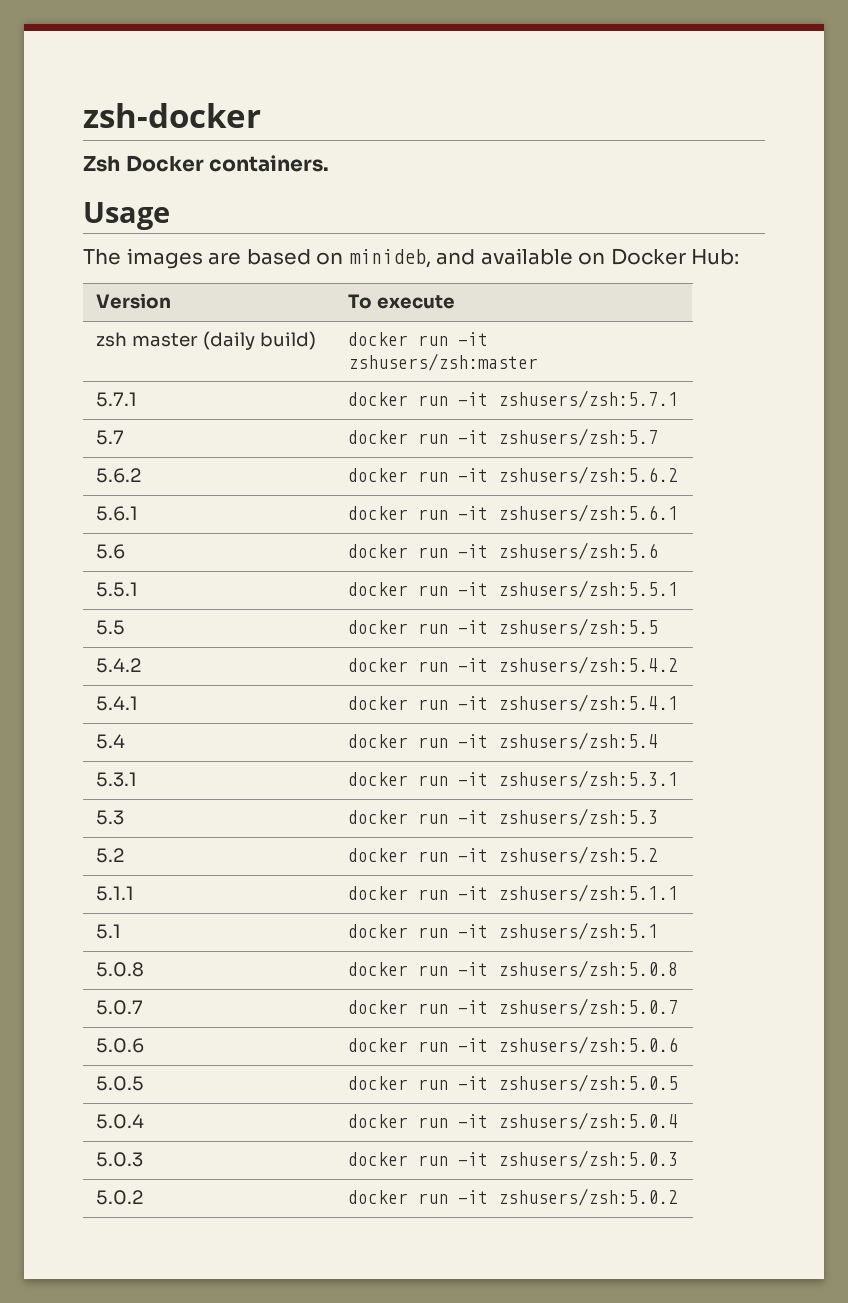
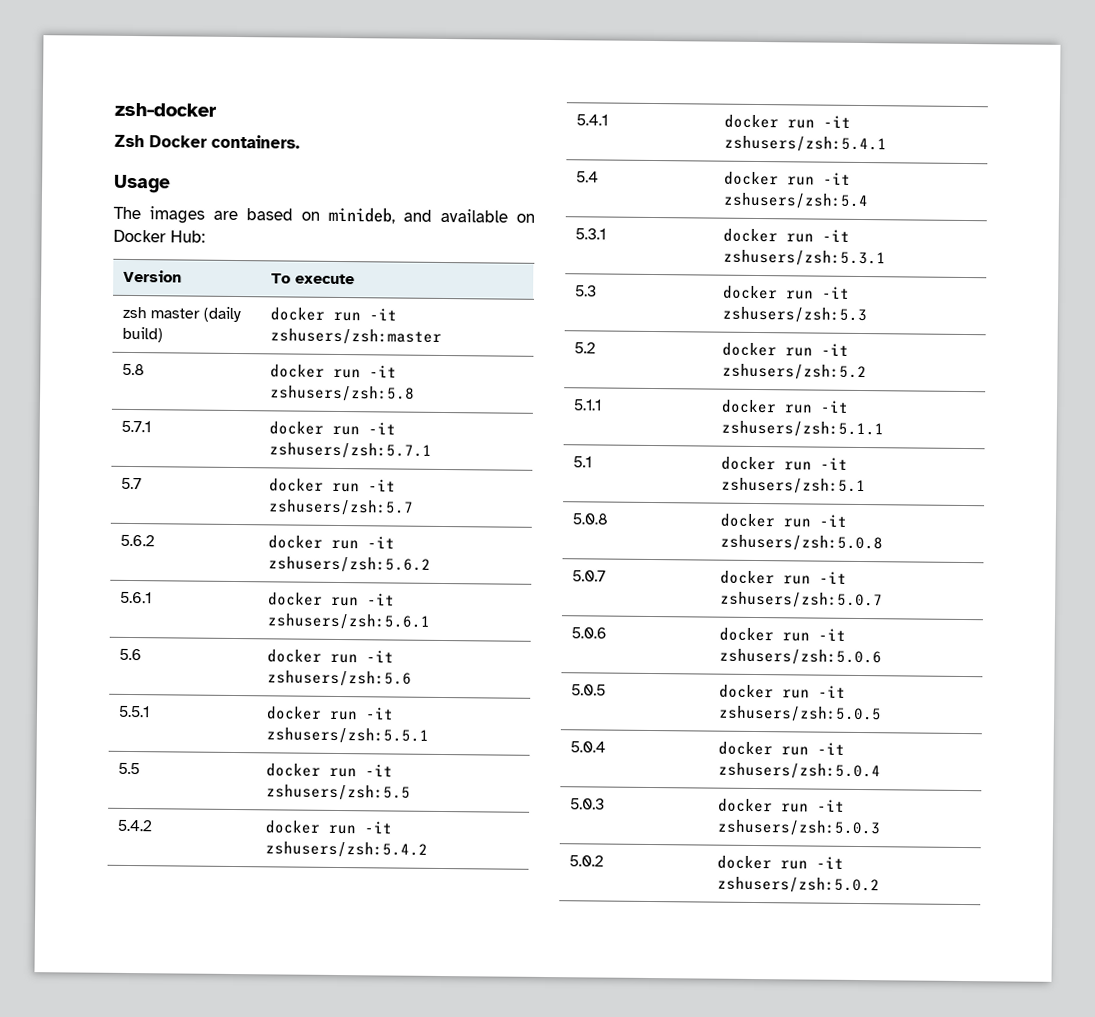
(539, 362) none -> [122,363,146,376] [270,364,398,379] [270,385,416,402] // 5.8 | docker run -it zshusers/zsh:5.8

